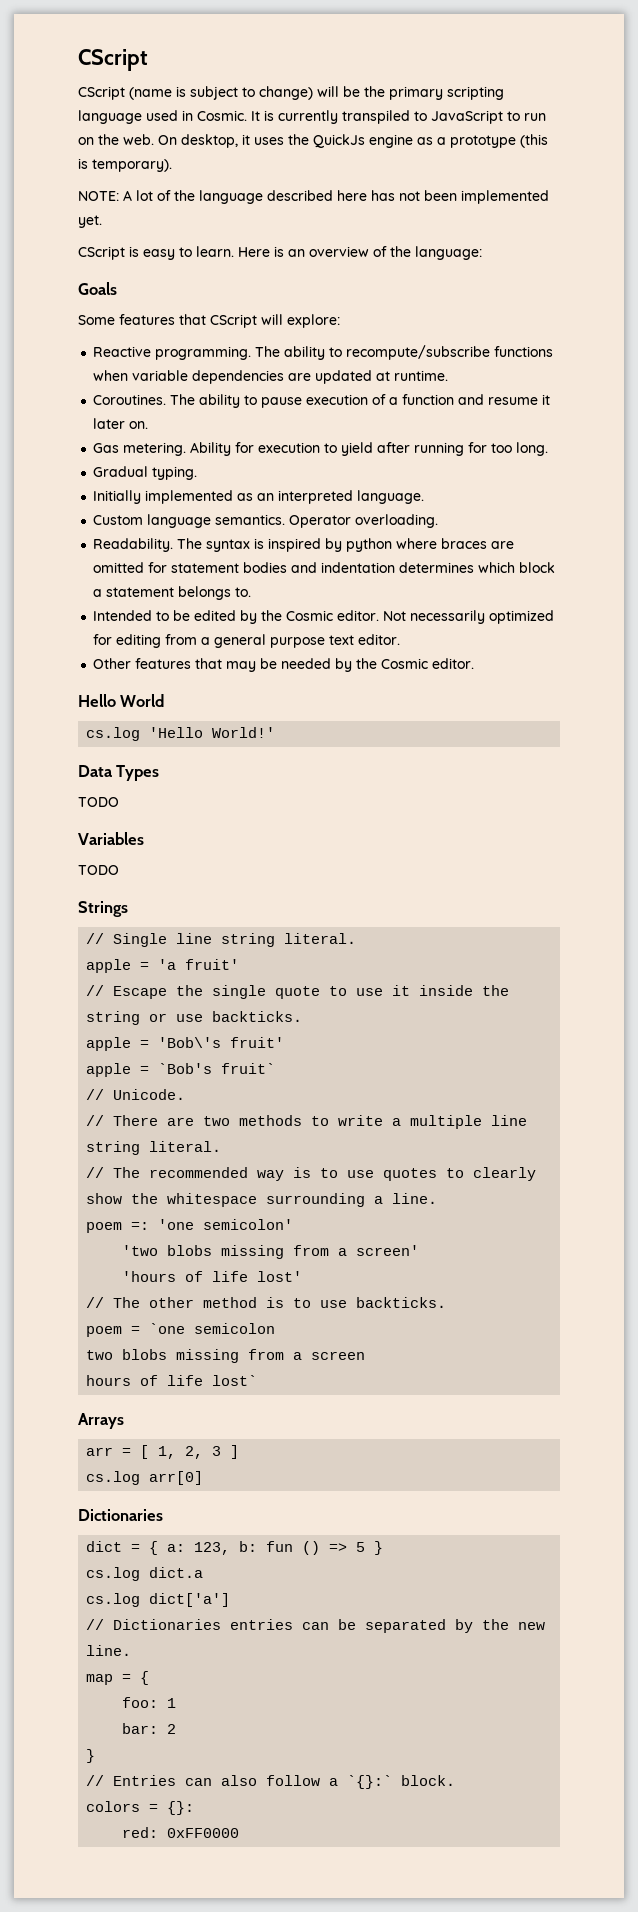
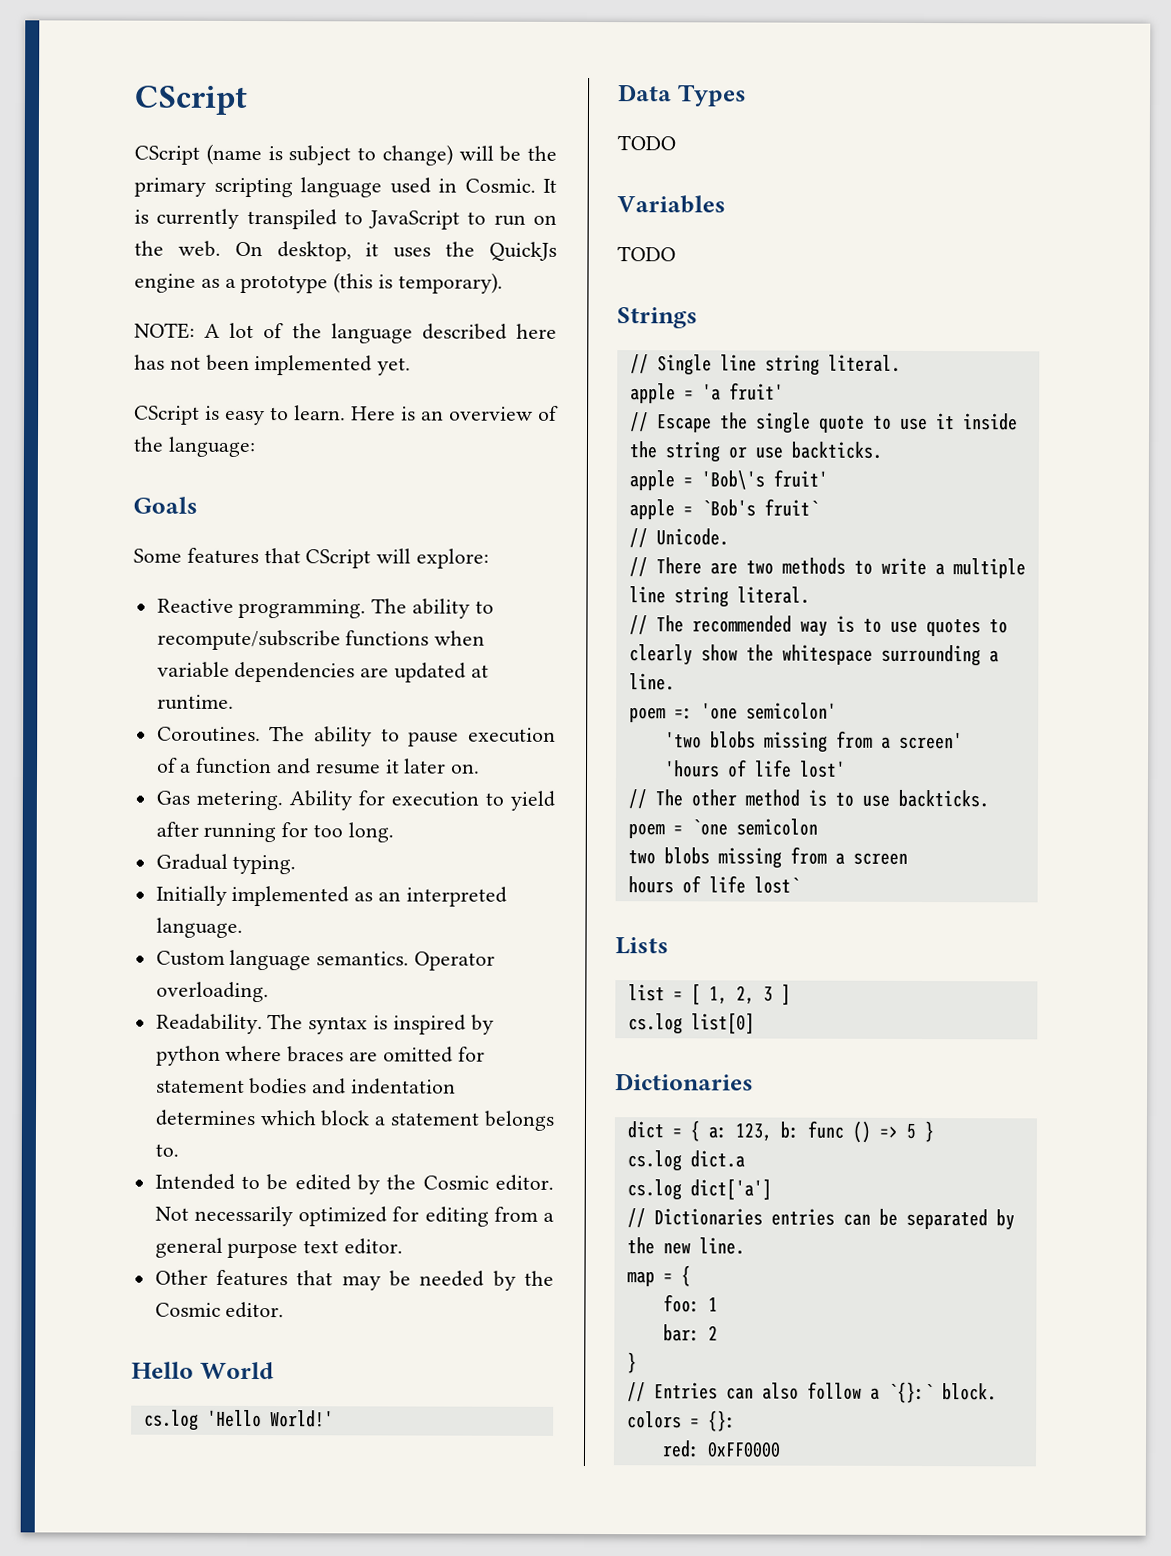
[78,1413,124,1429] [86,1447,114,1456] Arrays // arr -> [615,937,669,955] [627,984,665,1002] Lists // list
[149,1471,204,1485] arr[0] -> [690,1012,755,1035] list[0]
[266,1541,294,1552] fun -> [806,1120,844,1139] func

